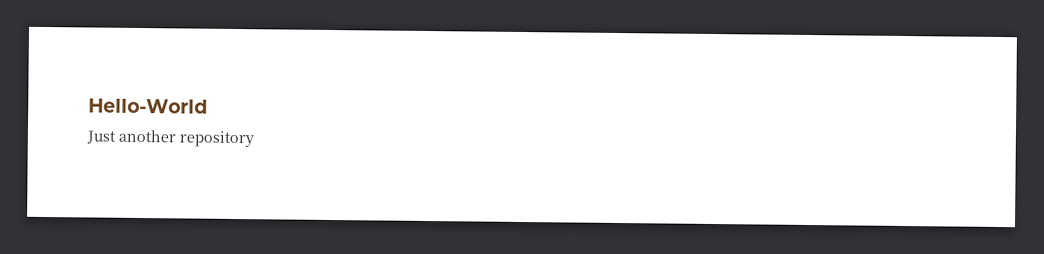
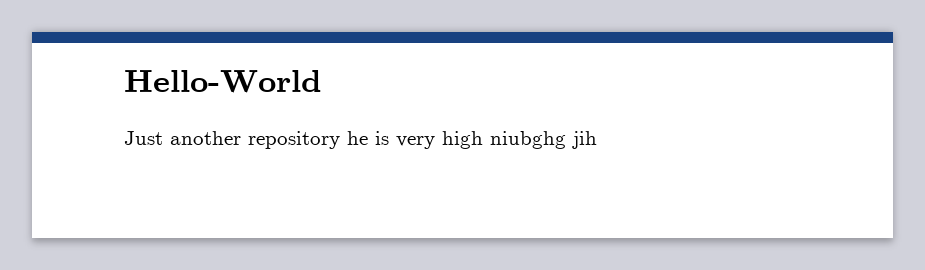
(254, 139) none -> [347,131,597,149] he is very high niubghg jih

